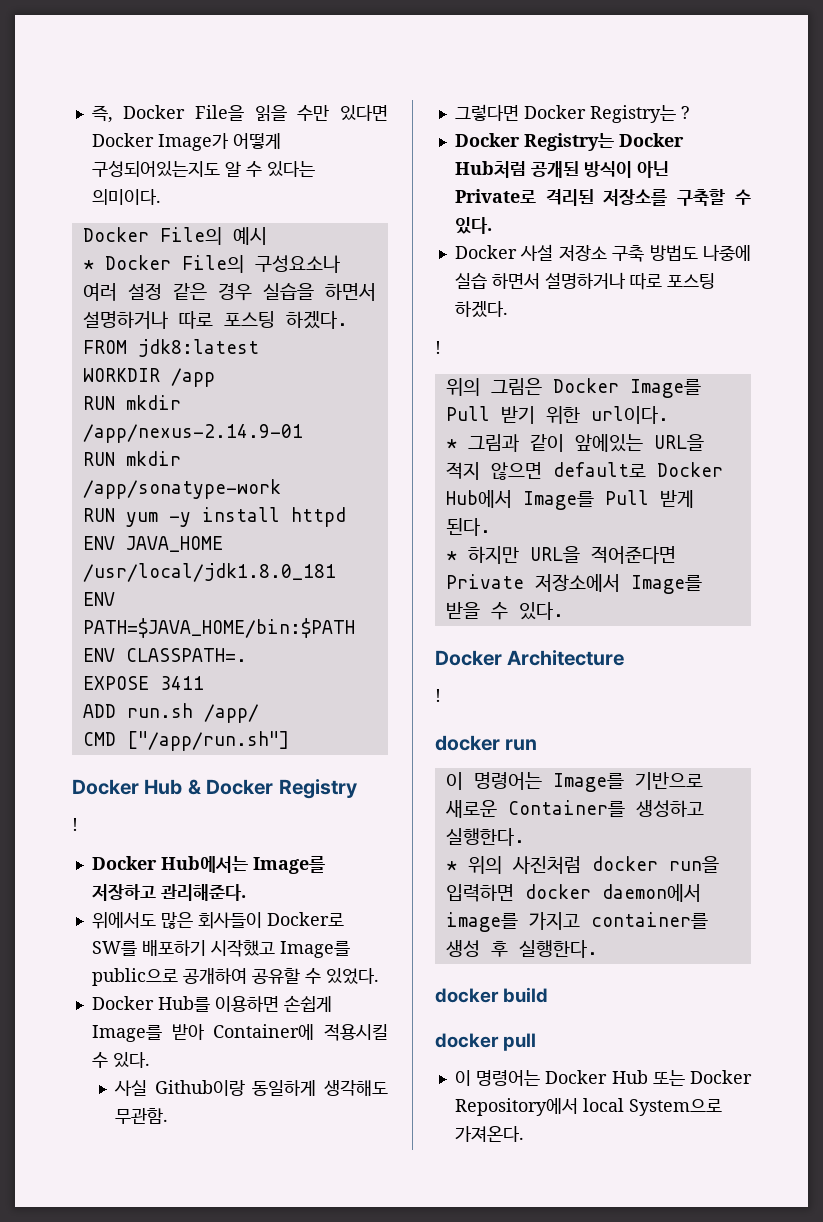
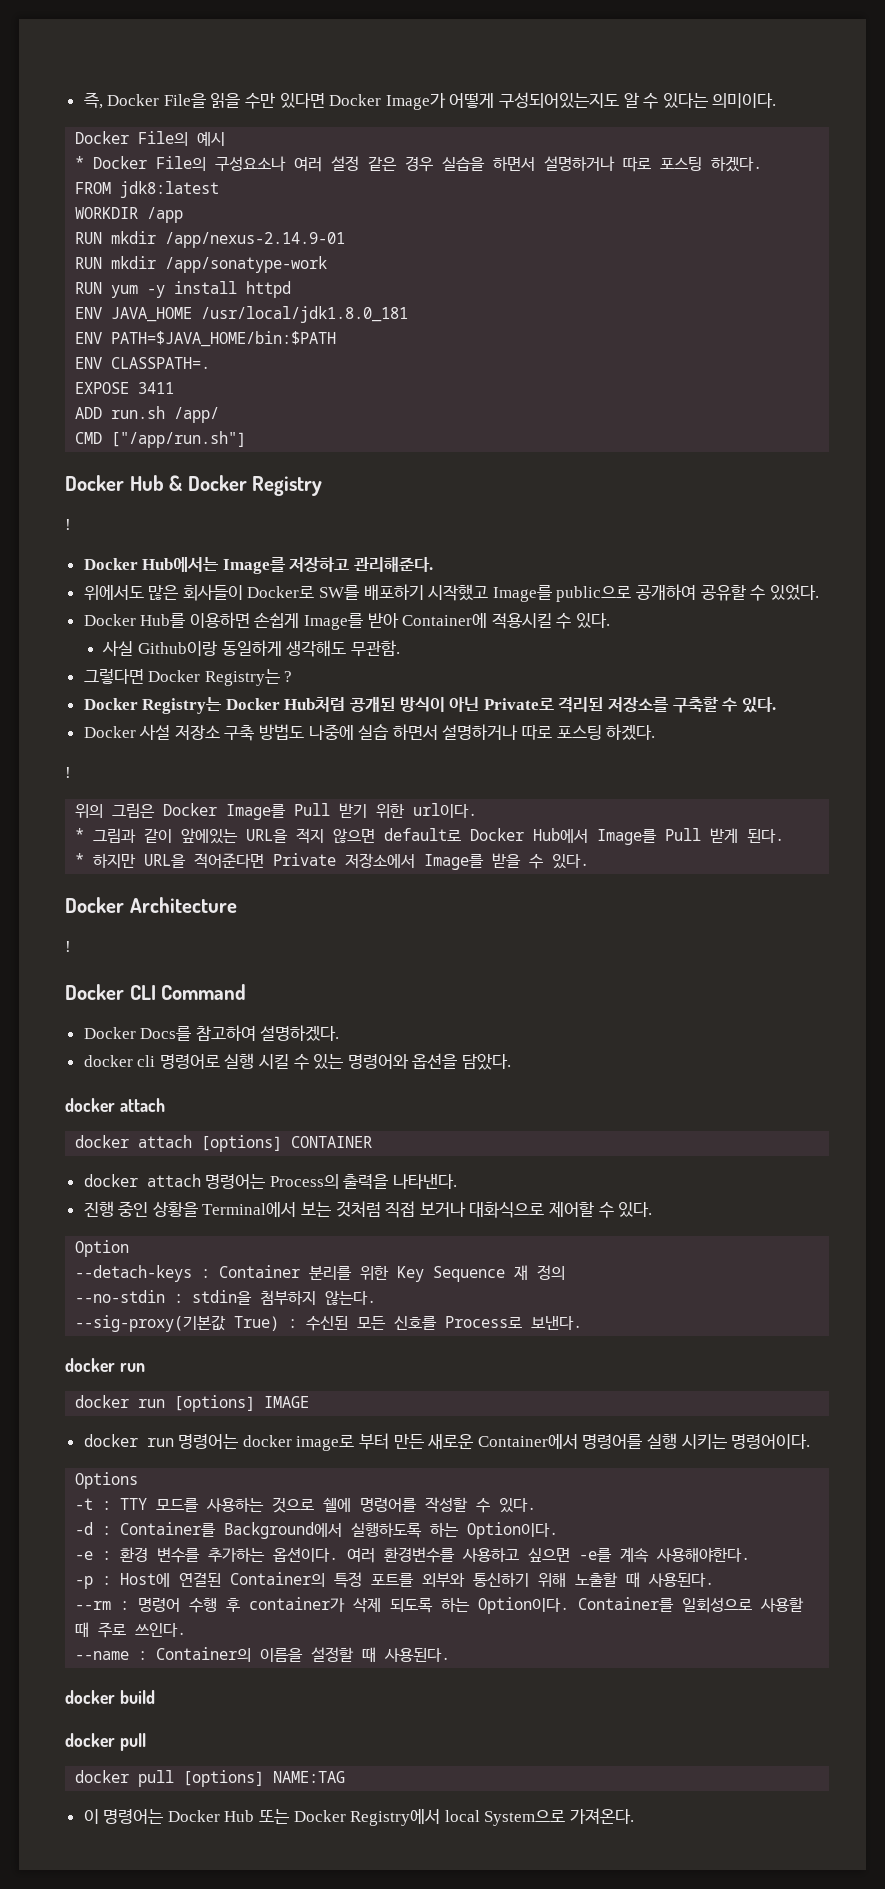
[435,735,538,751] [445,772,703,792] [444,800,704,818] [445,828,525,846] [445,856,719,874] [445,884,701,902] [445,912,708,932] [445,940,598,958] docker run // 이 명령어는 Image를 기반으로 새로운 Container를 생성하고 실행한다. // * 위의 사진처럼 docker run을 입력하면 docker daemon에서 image를 가지고 container를 생성 후 실행한다. -> [65,984,247,1000] [83,1025,340,1041] [83,1053,512,1070] [65,1098,165,1112] [75,1135,373,1152] [83,1174,458,1189] [83,1201,653,1218] [75,1240,130,1257] [75,1265,566,1282] [75,1290,377,1305] [75,1315,583,1332] [65,1358,145,1372] [75,1395,310,1412] [83,1433,811,1451] [75,1472,139,1489] [75,1497,537,1513] [75,1522,559,1539] [75,1547,751,1563] [75,1572,715,1589] [75,1597,805,1614] [75,1622,187,1638] [75,1647,451,1662] Docker CLI Command // Docker Docs를 참고하여 설명하겠다. // docker cli 명령어로 실행 시킬 수 있는 명령어와 옵션을 담았다. // docker attach // docker attach [options] CONTAINER // docker attach 명령어는 Process의 출력을 나타낸다. // 진행 중인 상황을 Terminal에서 보는 것처럼 직접 보거나 대화식으로 제어할 수 있다. // Option // --detach-keys : Container 분리를 위한 Key Sequence 재 정의 // --no-stdin : stdin을 첨부하지 않는다. // --sig-proxy(기본값 True) : 수신된 모든 신호를 Process로 보낸다. // docker run // docker run [options] IMAGE // docker run 명령어는 docker image로 부터 만든 새로운 Container에서 명령어를 실행 시키는 명령어이다. // Options // -t : TTY 모드를 사용하는 것으로 쉘에 명령어를 작성할 수 있다. // -d : Container를 Background에서 실행하도록 하는 Option이다. // -e : 환경 변수를 추가하는 옵션이다. 여러 환경변수를 사용하고 싶으면 -e를 계속 사용해야한다. // -p : Host에 연결된 Container의 특정 포트를 외부와 통신하기 위해 노출할 때 사용된다. // --rm : 명령어 수행 후 container가 삭제 되도록 하는 Option이다. Container를 일회성으로 사용할 때 주로 쓰인다. // --name : Container의 이름을 설정할 때 사용된다.
(537, 1042) none -> [75,1770,346,1787] // docker pull [options] NAME:TAG
[454,1098,578,1116] Repository에서 -> [350,1809,441,1826] Registry에서

